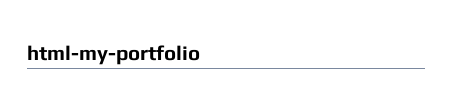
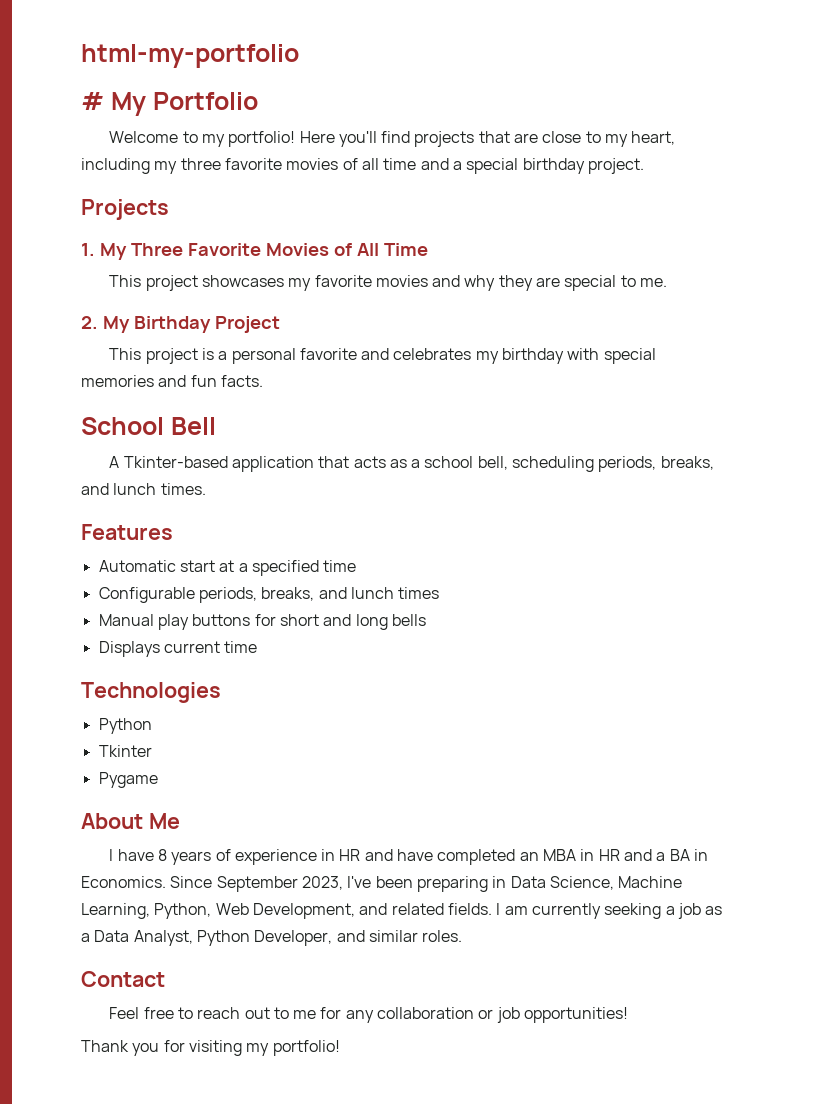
(200, 55) none -> [81,92,258,116] [109,131,676,147] [81,158,644,174] [81,199,169,220] [81,243,428,260] [109,275,668,291] [81,316,280,333] [109,348,656,364] [81,375,263,387] [81,417,216,435] [109,456,714,472] [81,483,206,495] [81,524,173,540] [98,560,357,576] [98,587,440,603] [98,614,426,630] [98,641,258,657] [81,682,221,703] [98,718,152,734] [98,745,152,757] [98,772,158,788] [81,813,180,829] [109,849,708,865] [81,876,683,892] [81,903,723,919] [81,930,463,946] [81,971,165,987] [109,1007,629,1023] [81,1040,340,1056] // # My Portfolio // Welcome to my portfolio! Here you'll find projects that are close to my heart, including my three favorite movies of all time and a special birthday project. // Projects // 1. My Three Favorite Movies of All Time // This project showcases my favorite movies and why they are special to me. // 2. My Birthday Project // This project is a personal favorite and celebrates my birthday with special memories and fun facts. // School Bell // A Tkinter-based application that acts as a school bell, scheduling periods, breaks, and lunch times. // Features // Automatic start at a specified time // Configurable periods, breaks, and lunch times // Manual play buttons for short and long bells // Displays current time // Technologies // Python // Tkinter // Pygame // About Me // I have 8 years of experience in HR and have completed an MBA in HR and a BA in Economics. Since September 2023, I've been preparing in Data Science, Machine Learning, Python, Web Development, and related fields. I am currently seeking a job as a Data Analyst, Python Developer, and similar roles. // Contact // Feel free to reach out to me for any collaboration or job opportunities! // Thank you for visiting my portfolio!

